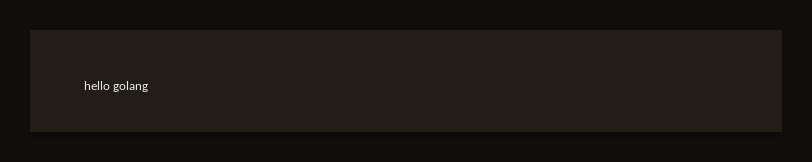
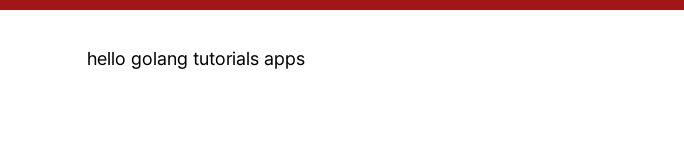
(149, 86) none -> [193,51,305,69] tutorials apps

